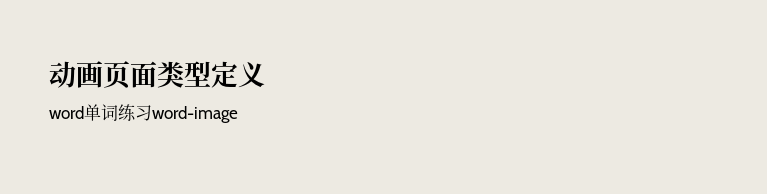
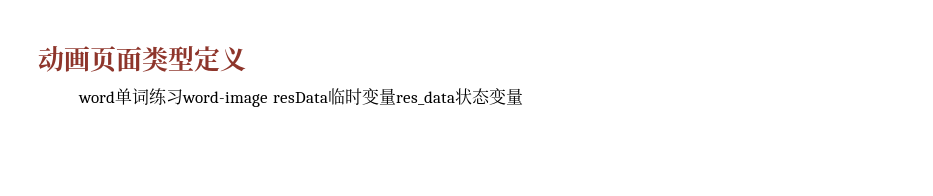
(238, 114) none -> [273,88,524,105] resData临时变量res_data状态变量

